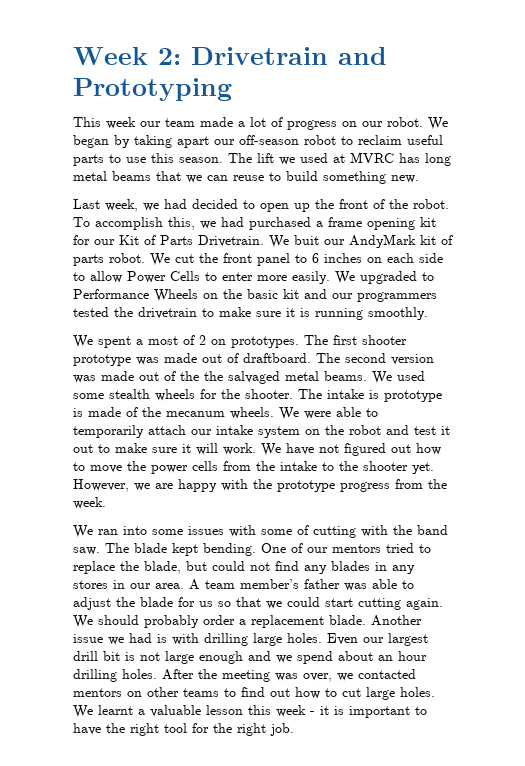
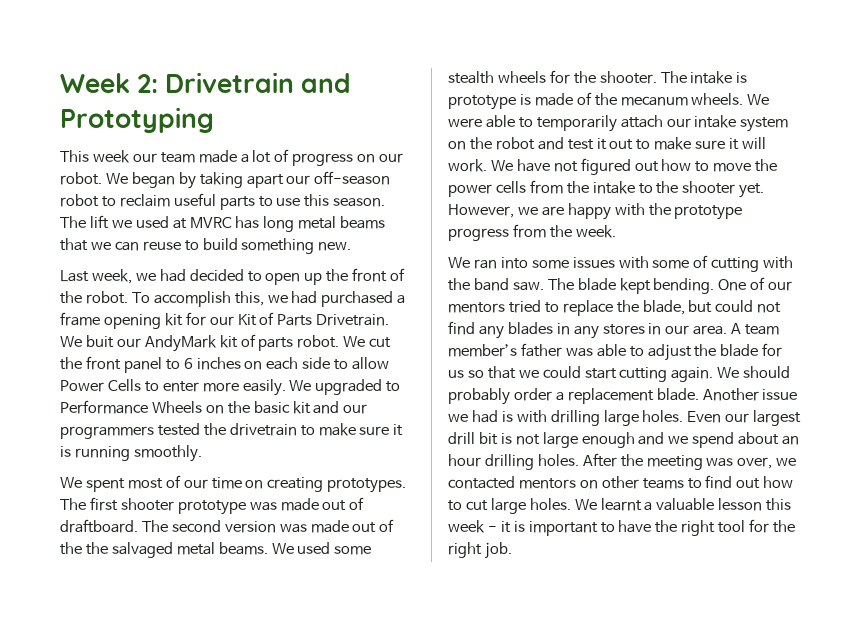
[136,339,143,345] a -> (125, 485) none
[199,335,226,345] 2 on -> [183,477,324,492] our time on creating

